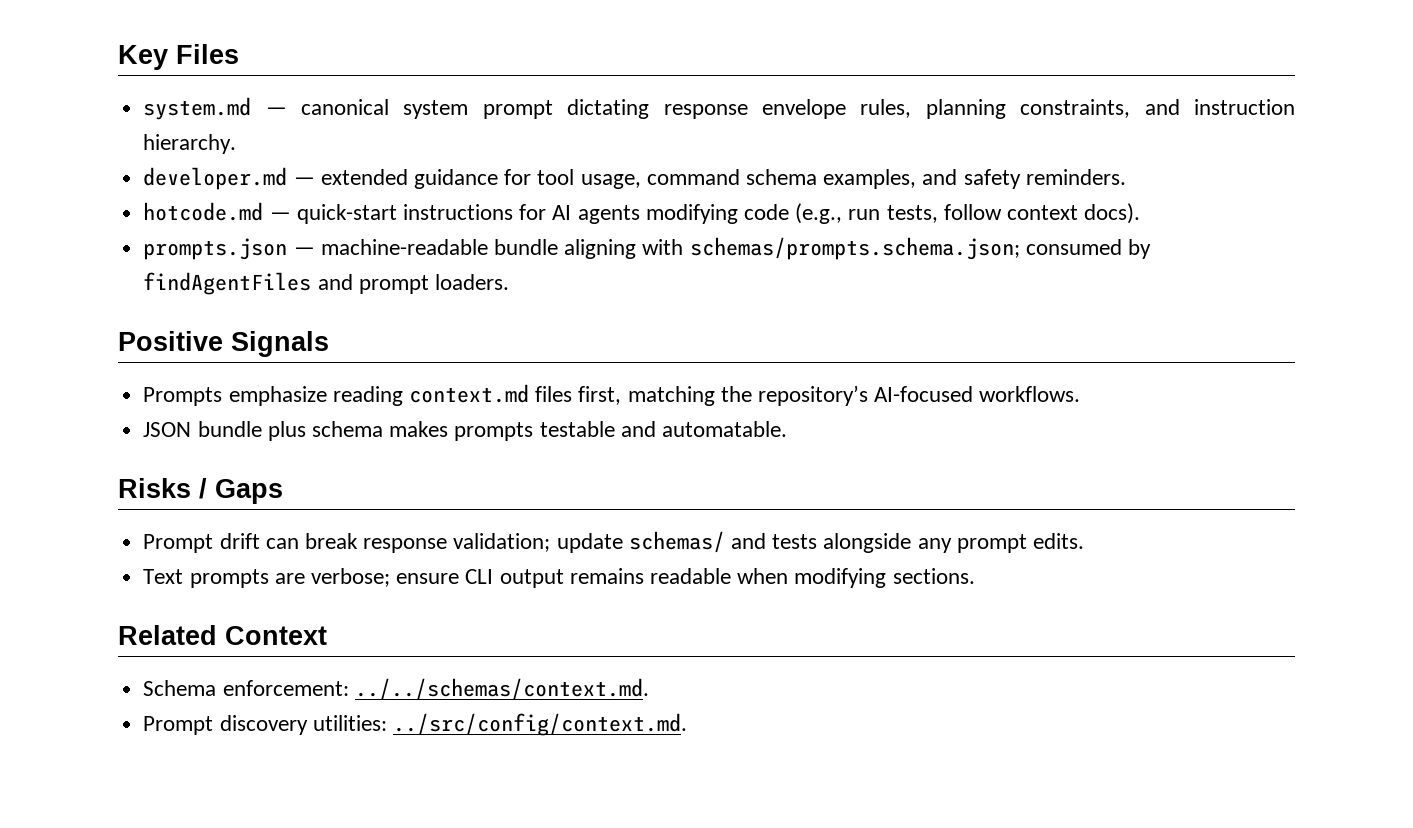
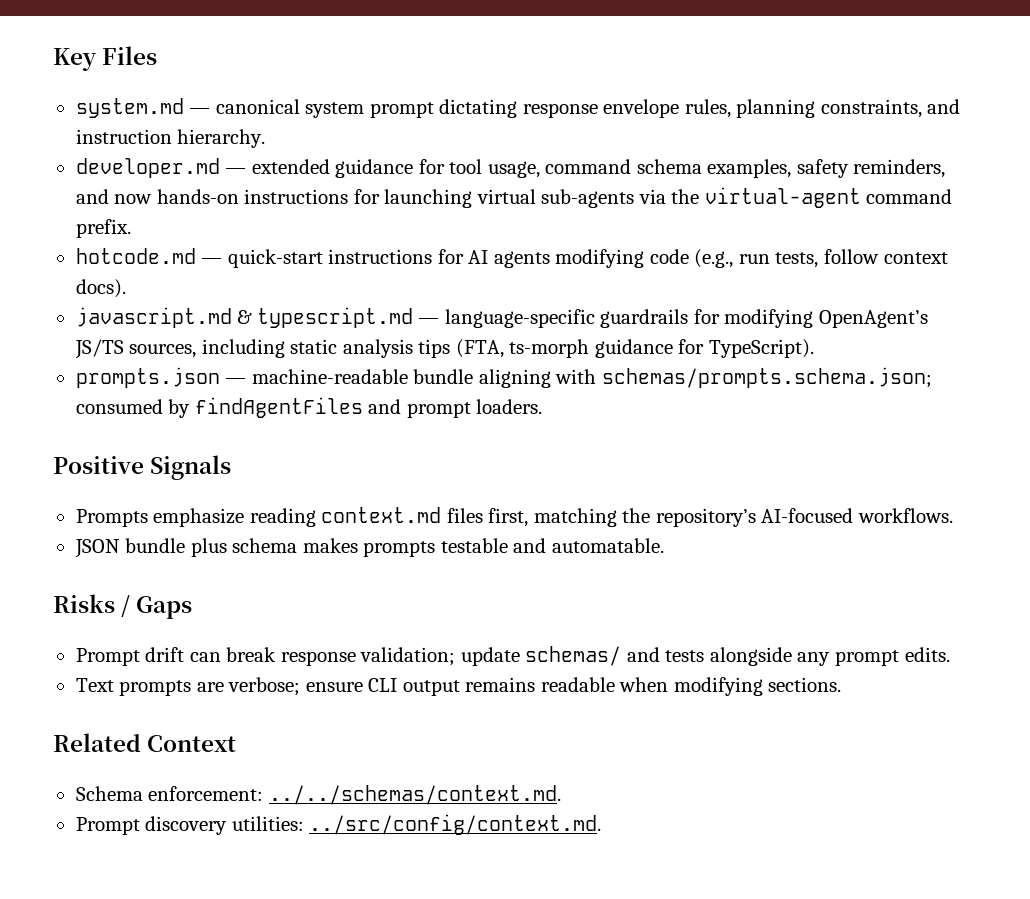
[922,169,1126,189] and safety reminders. -> [796,159,946,178] [75,187,953,208] [75,219,131,238] safety reminders, and now hands-on instructions for launching virtual sub-agents via the virtual-agent command prefix.
(1141, 213) none -> [75,307,928,328] [74,339,814,359] // javascript.md & typescript.md — language-specific guardrails for modifying OpenAgent’s JS/TS sources, including static analysis tips (FTA, ts-morph guidance for TypeScript).

